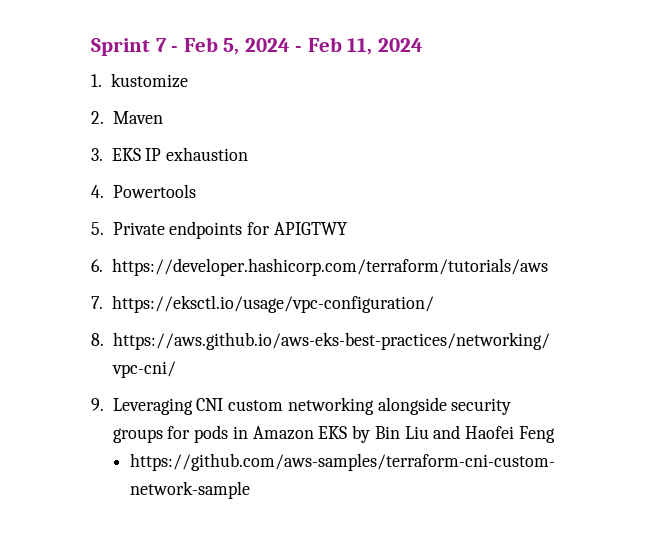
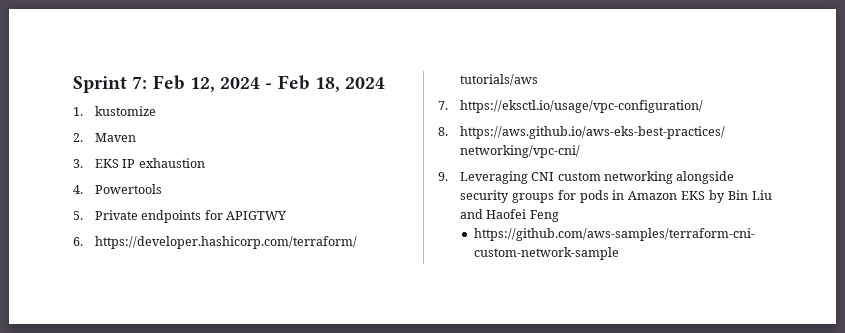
[155,37,240,55] 7 - Feb 5, -> [132,75,215,92] 7: Feb 12,
[347,38,373,55] 11, -> [314,77,340,92] 18,

